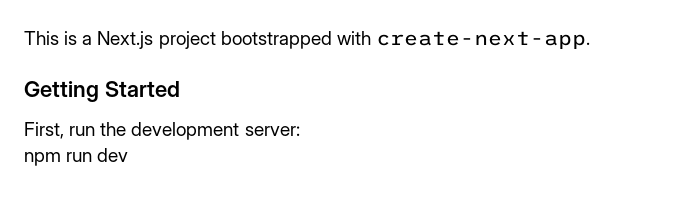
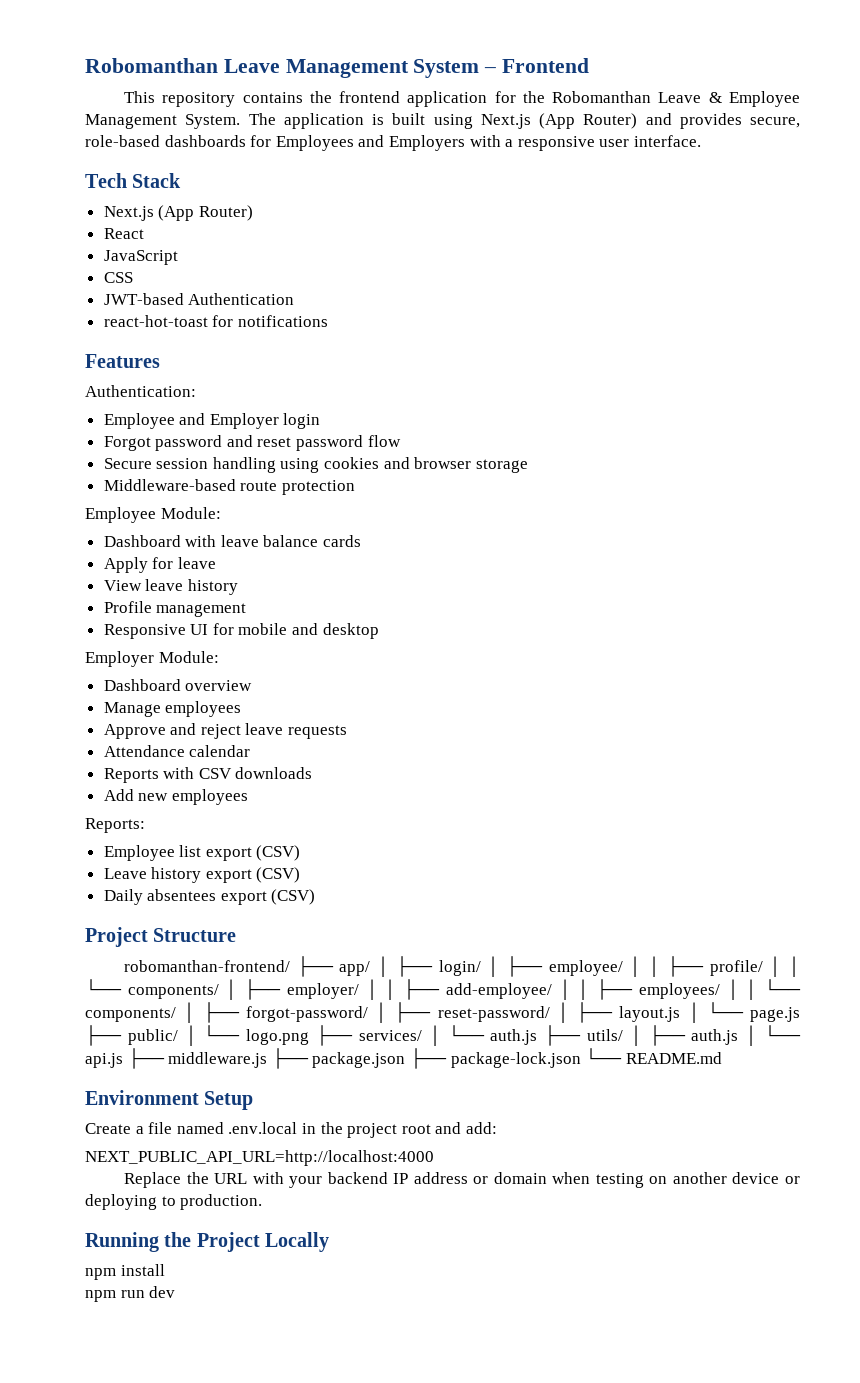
[24,31,590,49] [24,81,180,102] [24,122,300,140] This is a Next.js project bootstrapped with create-next-app. // Getting Started // First, run the development server: -> [85,58,590,78] [123,91,800,107] [85,113,800,129] [85,135,701,151] [85,173,182,188] [103,205,253,221] [103,228,144,239] [103,250,178,265] [103,272,133,283] [103,293,295,305] [103,315,328,327] [85,354,160,368] [85,385,196,397] [103,413,321,429] [103,435,401,451] [103,457,528,473] [103,479,355,495] [85,507,221,523] [103,535,362,547] [103,557,216,573] [103,579,238,595] [103,601,247,617] [103,623,379,639] [85,651,219,667] [103,679,253,691] [103,701,242,717] [103,723,348,739] [103,745,251,757] [103,767,313,783] [103,789,248,805] [85,818,145,833] [103,845,301,861] [103,867,301,883] [103,889,316,905] [85,927,237,947] [123,956,800,977] [85,979,802,1000] [85,1002,800,1023] [85,1025,801,1046] [85,1048,722,1069] [85,1090,254,1110] [85,1122,497,1138] [85,1150,434,1166] [123,1172,800,1188] [85,1194,263,1210] [85,1232,330,1252] [85,1264,165,1280] Robomanthan Leave Management System – Frontend // This repository contains the frontend application for the Robomanthan Leave & Employee Management System. The application is built using Next.js (App Router) and provides secure, role-based dashboards for Employees and Employers with a responsive user interface. // Tech Stack // Next.js (App Router) // React // JavaScript // CSS // JWT-based Authentication // react-hot-toast for notifications // Features // Authentication: // Employee and Employer login // Forgot password and reset password flow // Secure session handling using cookies and browser storage // Middleware-based route protection // Employee Module: // Dashboard with leave balance cards // Apply for leave // View leave history // Profile management // Responsive UI for mobile and desktop // Employer Module: // Dashboard overview // Manage employees // Approve and reject leave requests // Attendance calendar // Reports with CSV downloads // Add new employees // Reports: // Employee list export (CSV) // Leave history export (CSV) // Daily absentees export (CSV) // Project Structure // robomanthan-frontend/ ├── app/ │ ├── login/ │ ├── employee/ │ │ ├── profile/ │ │ └── components/ │ ├── employer/ │ │ ├── add-employee/ │ │ ├── employees/ │ │ └── components/ │ ├── forgot-password/ │ ├── reset-password/ │ ├── layout.js │ └── page.js ├── public/ │ └── logo.png ├── services/ │ └── auth.js ├── utils/ │ ├── auth.js │ └── api.js ├── middleware.js ├── package.json ├── package-lock.json └── README.md // Environment Setup // Create a file named .env.local in the project root and add: // NEXT_PUBLIC_API_URL=http://localhost:4000 // Replace the URL with your backend IP address or domain when testing on another device or deploying to production. // Running the Project Locally // npm install

